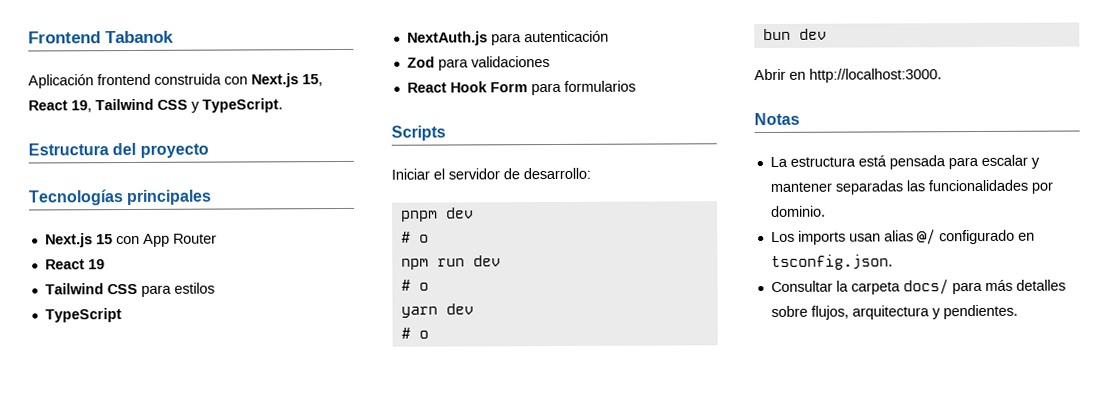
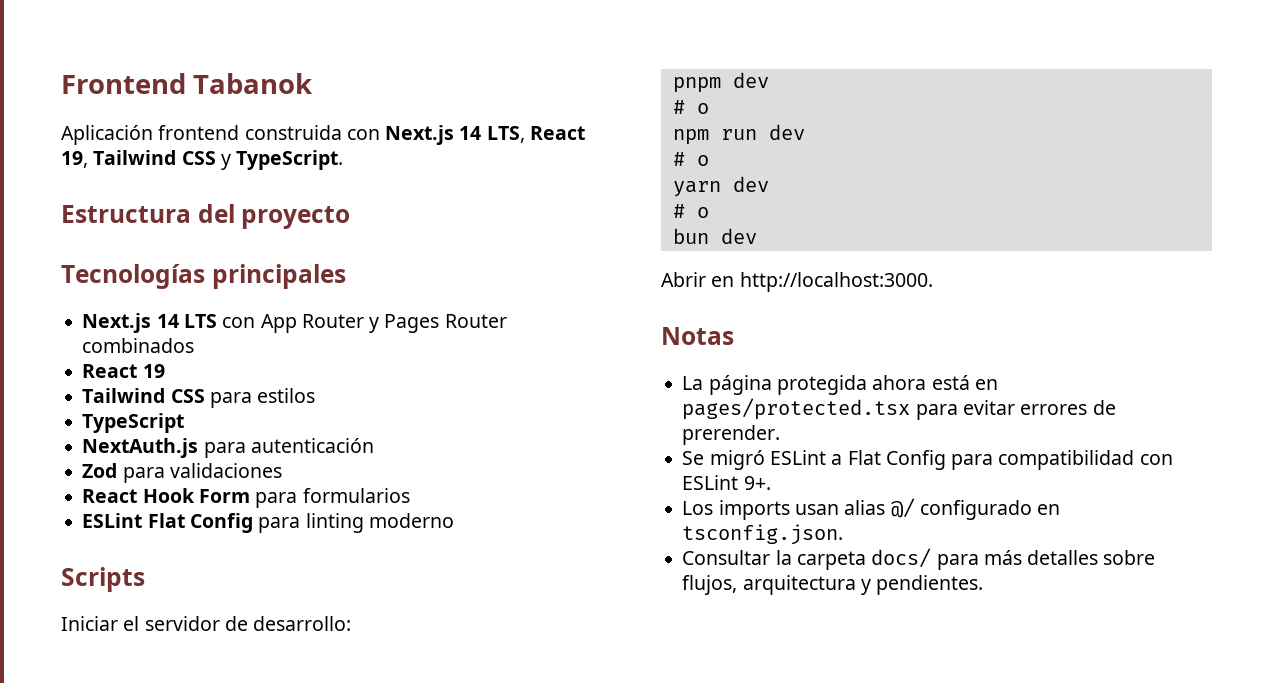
[302,74,323,87] 15, -> [459,126,525,143] 14 LTS,
[95,234,113,245] 15 -> [156,314,217,328] 14 LTS
(217, 238) none -> [369,314,507,333] [82,338,195,353] y Pages Router combinados
(636, 86) none -> [82,513,454,533] // ESLint Flat Config para linting moderno
[789,154,1040,170] [769,179,1053,195] [770,205,826,217] estructura está pensada para escalar y mantener separadas las funcionalidades por dominio. -> [708,375,998,395] [682,398,1116,420] [682,425,781,445] [682,450,1173,470] [682,475,771,490] página protegida ahora está en pages/protected.tsx para evitar errores de prerender. // Se migró ESLint a Flat Config para compatibilidad con ESLint 9+.

